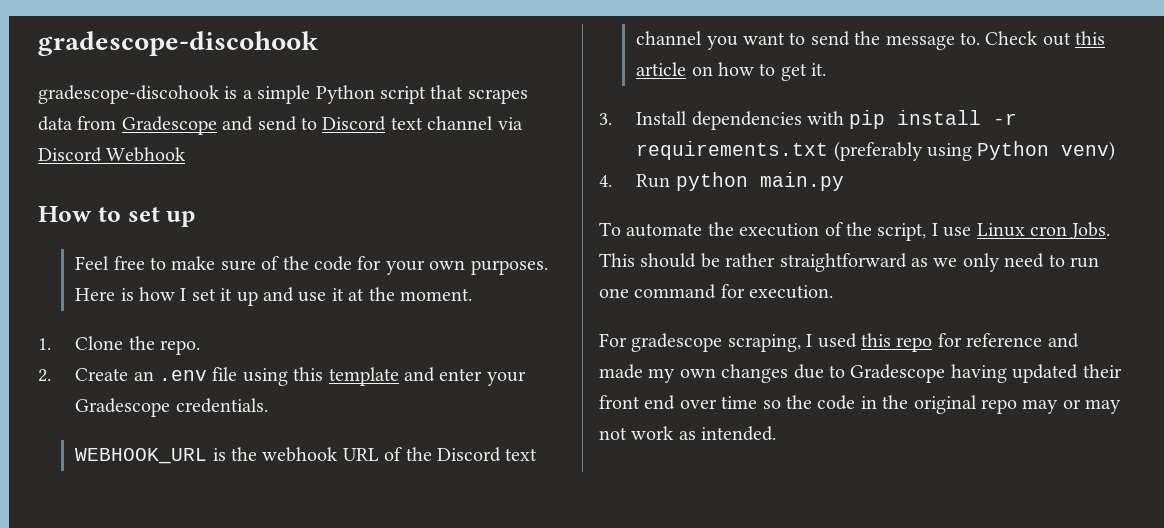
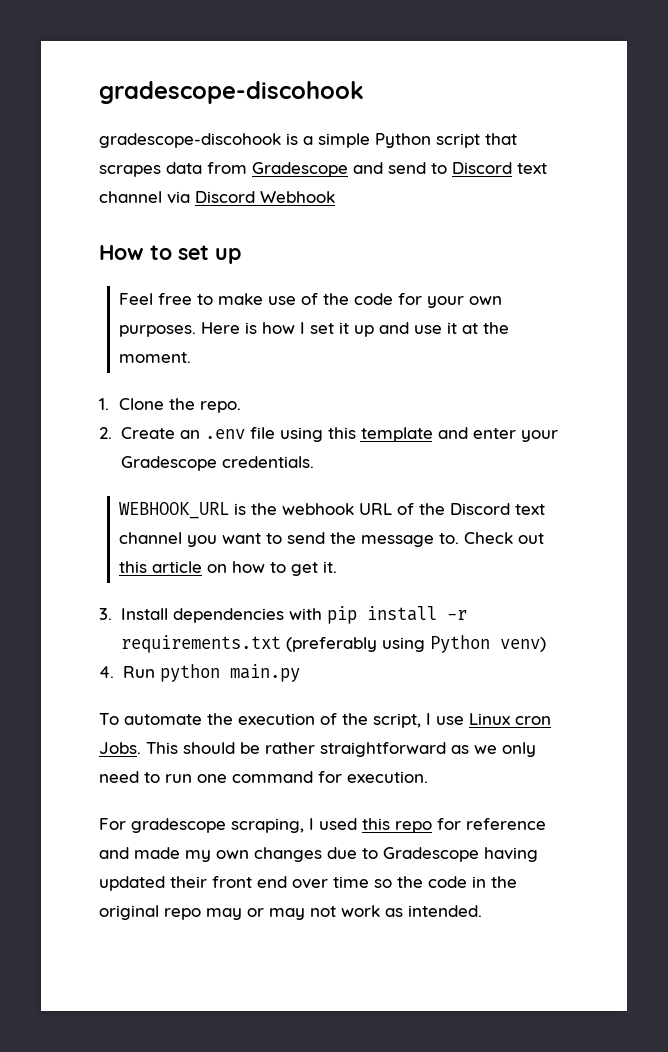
[220,260,256,271] sure -> [267,296,296,305] use

